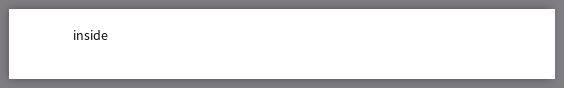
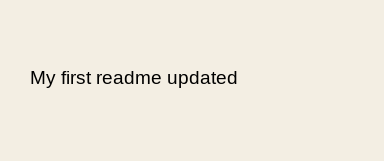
[73,30,108,40] inside -> [30,71,239,88] My first readme updated

